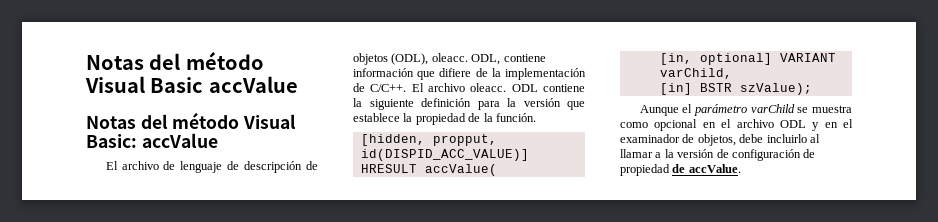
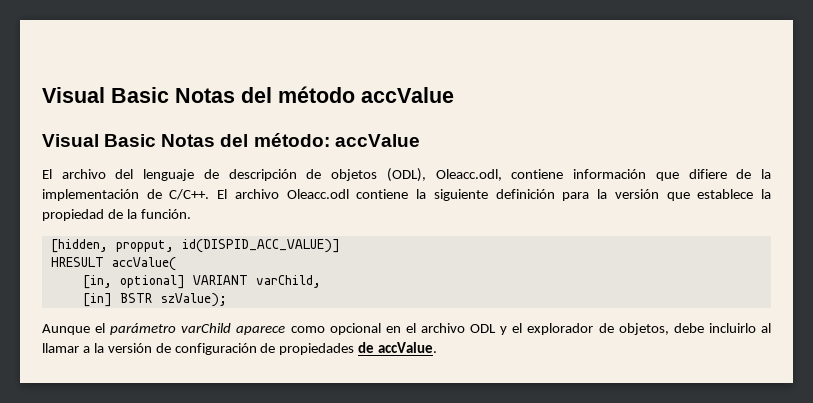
[86,52,264,70] [85,76,298,93] [86,112,297,129] [86,134,137,148] Notas del método Visual Basic accValue // Notas del método Visual Basic: -> [42,86,454,103] [42,133,330,147] Visual Basic Notas del método accValue // Visual Basic Notas del método:
[163,161,176,170] de -> [115,169,134,179] del
[431,53,501,65] oleacc. ODL, -> [435,169,502,181] Oleacc.odl,
[470,83,538,92] oleacc. ODL -> [286,189,349,199] Oleacc.odl
[797,105,852,113] se muestra -> [236,325,286,335] aparece
[824,119,853,128] [620,134,680,143] en el examinador -> [512,323,594,335] el explorador
[620,164,670,176] propiedad -> [279,343,355,355] propiedades

